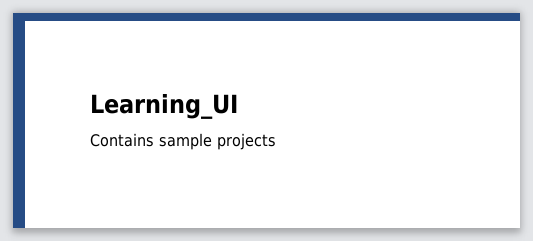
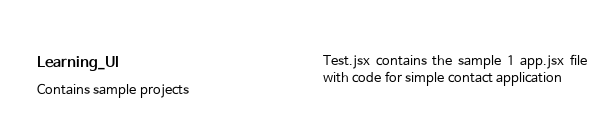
(276, 141) none -> [323,54,587,69] [323,71,562,86] // Test.jsx contains the sample 1 app.jsx file with code for simple contact application

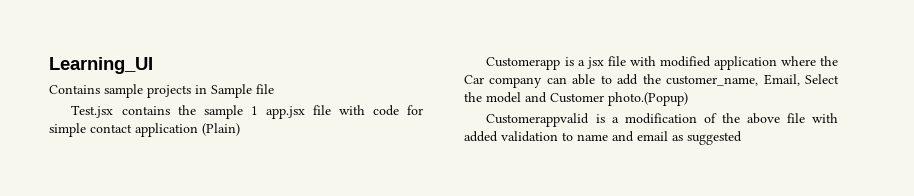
(189, 91) none -> [195,84,274,98] in Sample file
(562, 79) none -> [202,123,240,136] [486,56,838,70] [464,74,839,88] [464,92,688,106] [486,113,838,127] [464,131,742,145] (Plain) // Customerapp is a jsx file with modified application where the Car company can able to add the customer_name, Email, Select the model and Customer photo.(Popup) // Customerappvalid is a modification of the above file with added validation to name and email as suggested

